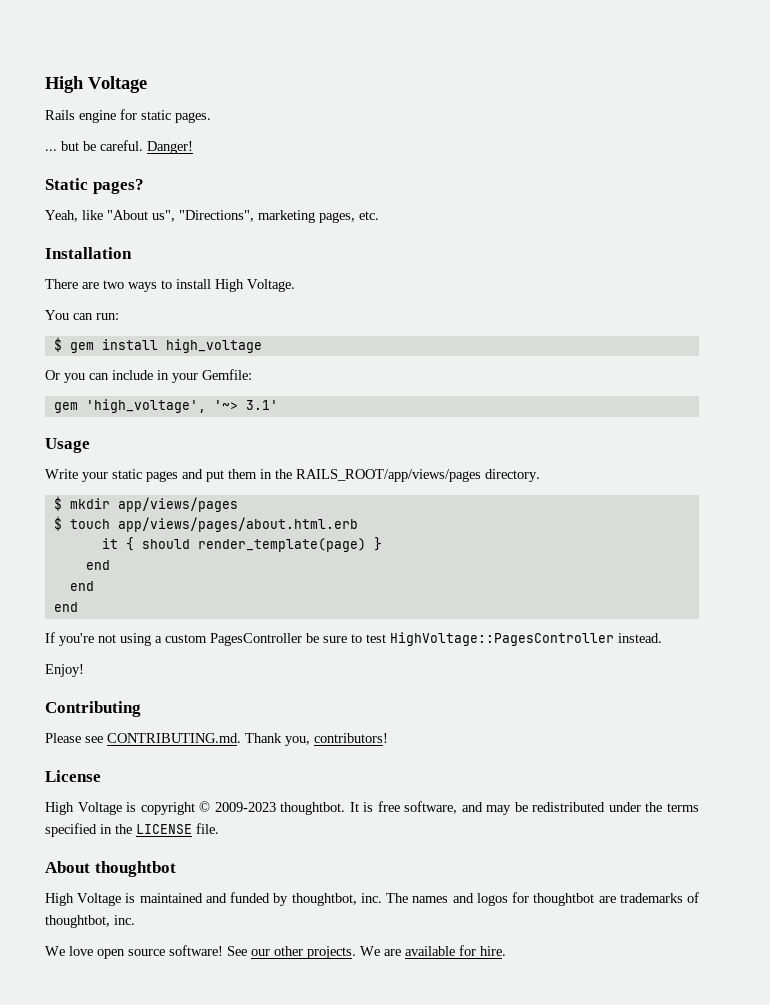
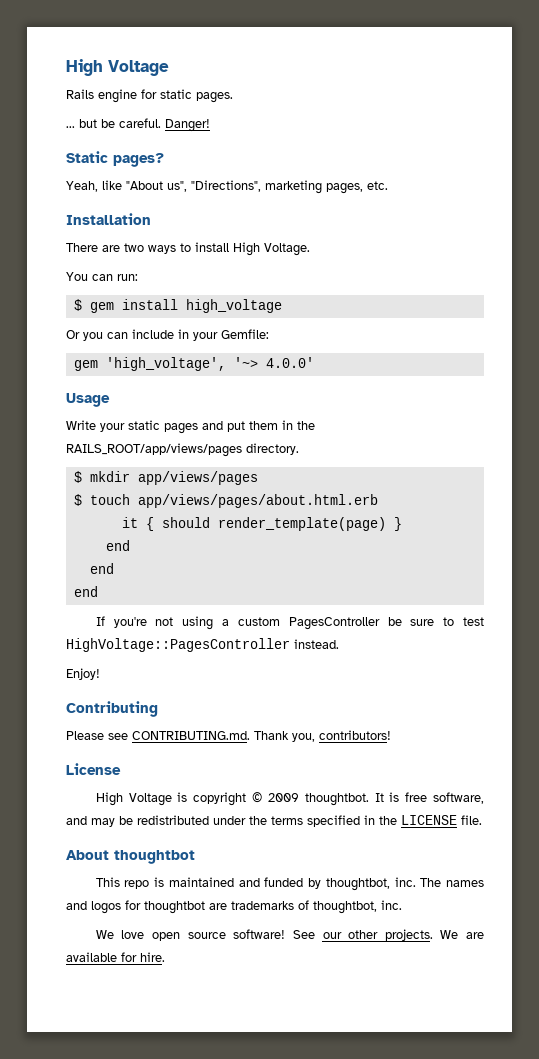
[245,400,278,410] 3.1' -> [265,357,314,368] 4.0.0'
[214,802,276,812] 2009-2023 -> [267,793,299,802] 2009
[45,893,122,906] High Voltage -> [95,877,150,889] This repo

